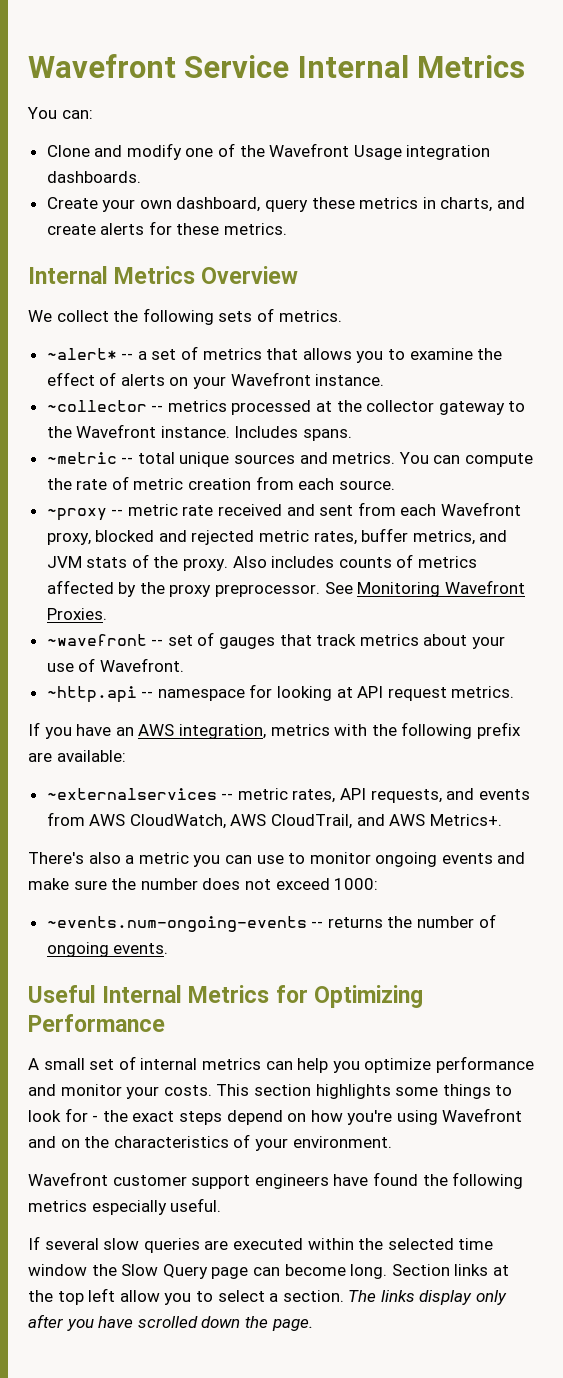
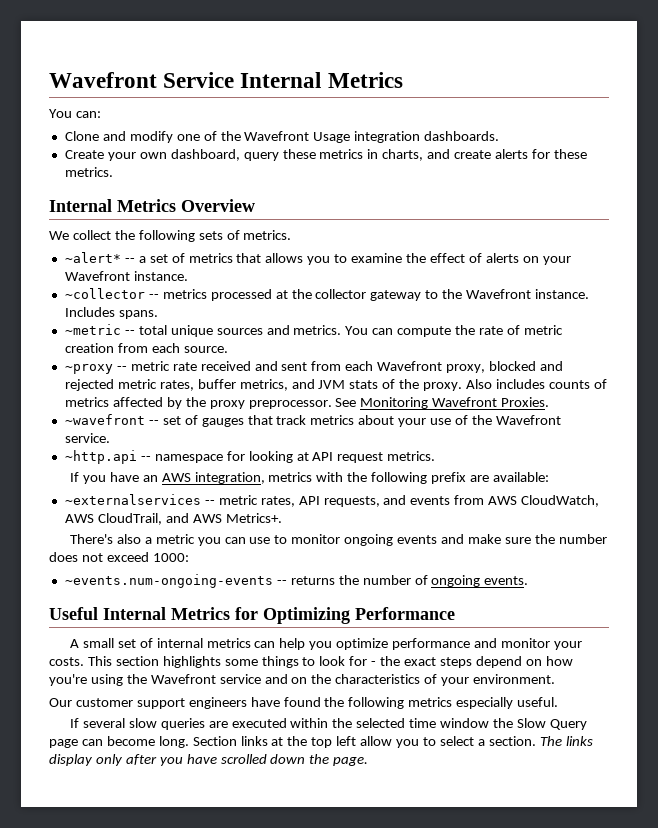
[99,658,184,672] Wavefront. -> [471,415,561,425] [64,433,110,443] the Wavefront service.
[442,1108,523,1122] Wavefront -> [126,674,261,684] the Wavefront service
[28,1172,108,1186] Wavefront -> [49,698,72,707] Our

